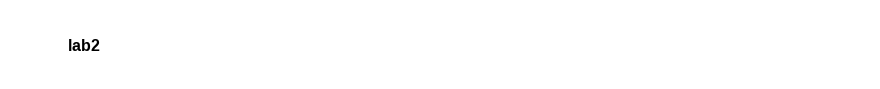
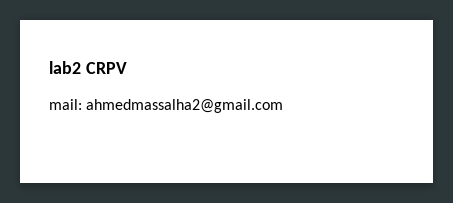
(100, 45) none -> [85,62,127,74] [49,99,284,113] CRPV // mail: ahmedmassalha2@gmail.com

